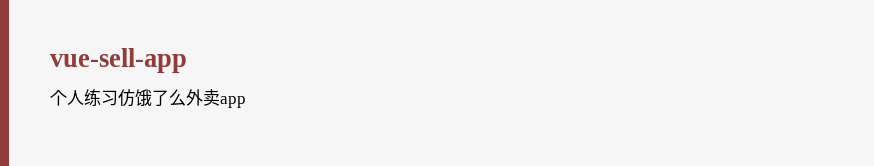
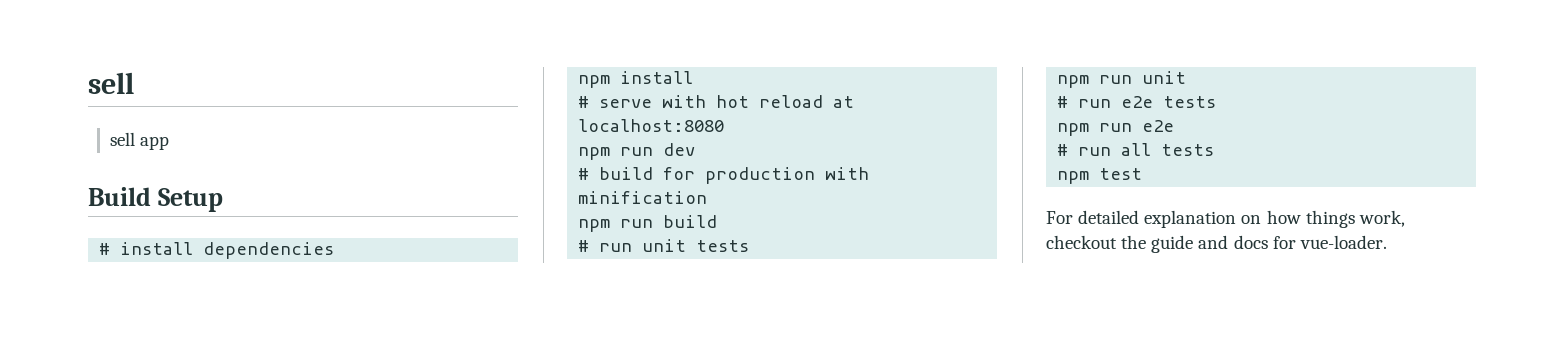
[50,48,187,73] [50,89,246,108] vue-sell-app // 个人练习仿饿了么外卖app -> [88,72,134,94] [110,132,170,150] [88,187,223,212] [99,242,335,259] [578,71,694,88] [578,95,855,108] [578,119,725,132] [578,143,696,160] [578,167,870,184] [578,191,708,204] [578,215,718,232] [578,239,750,252] [1057,71,1187,88] [1057,96,1217,108] [1057,120,1175,136] [1057,143,1215,156] [1057,168,1143,184] [1046,210,1405,228] [1046,235,1387,253] sell // sell app // Build Setup // # install dependencies // npm install // # serve with hot reload at localhost:8080 // npm run dev // # build for production with minification // npm run build // # run unit tests // npm run unit // # run e2e tests // npm run e2e // # run all tests // npm test // For detailed explanation on how things work, checkout the guide and docs for vue-loader.

